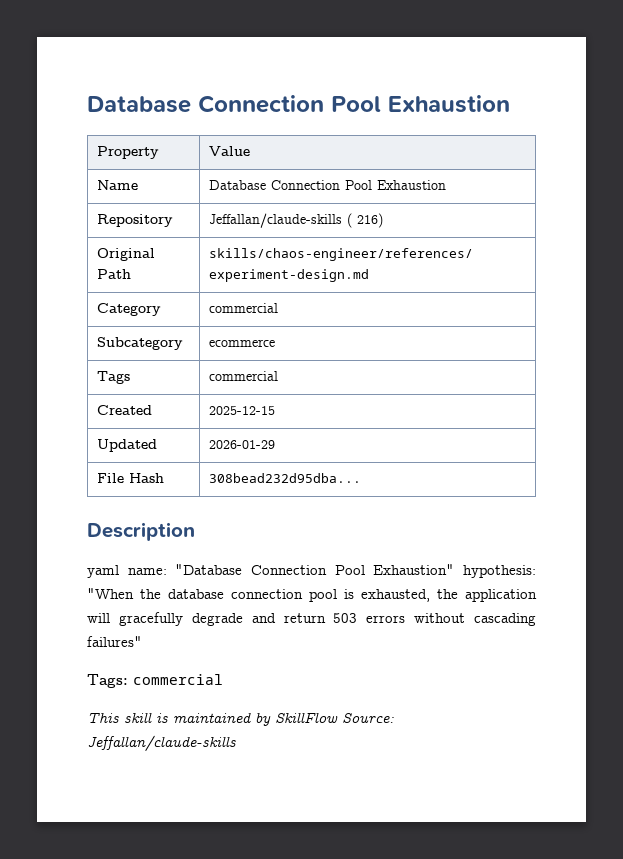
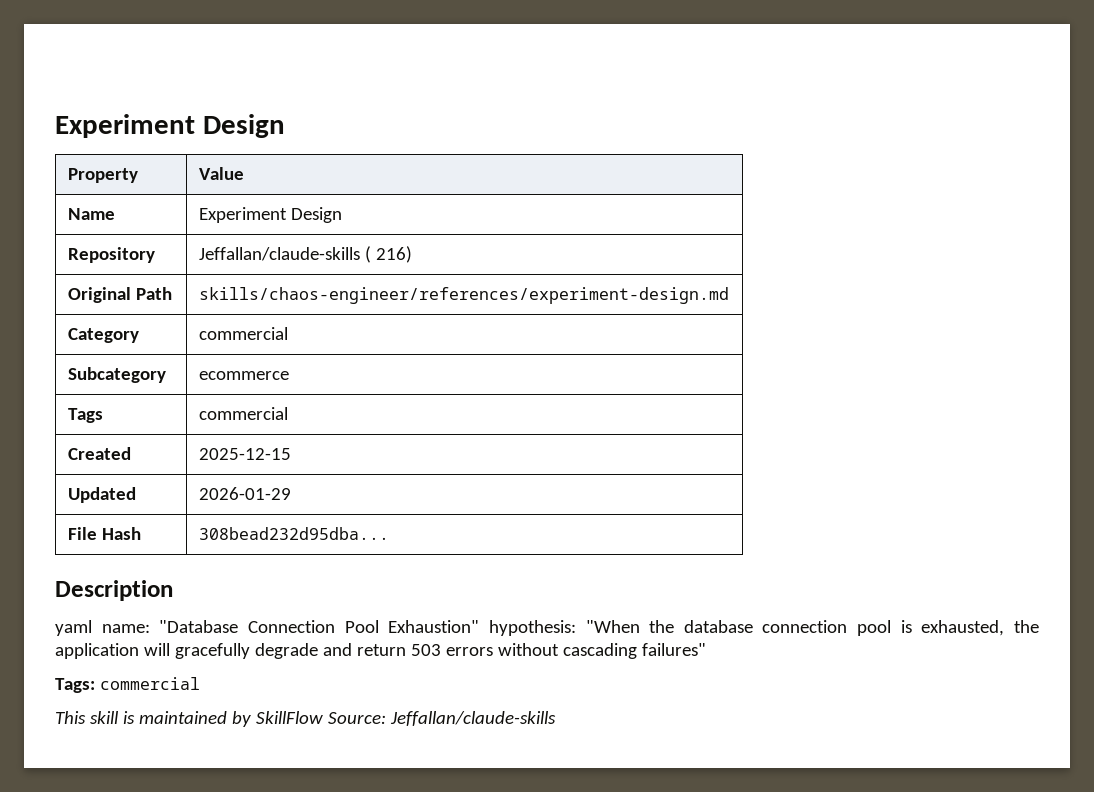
[87,95,510,113] Database Connection Pool Exhaustion -> [55,114,285,138] Experiment Design
[208,180,446,190] Database Connection Pool Exhaustion -> [198,207,342,223] Experiment Design

